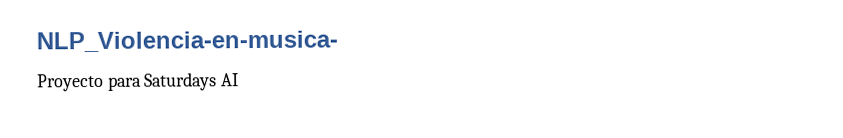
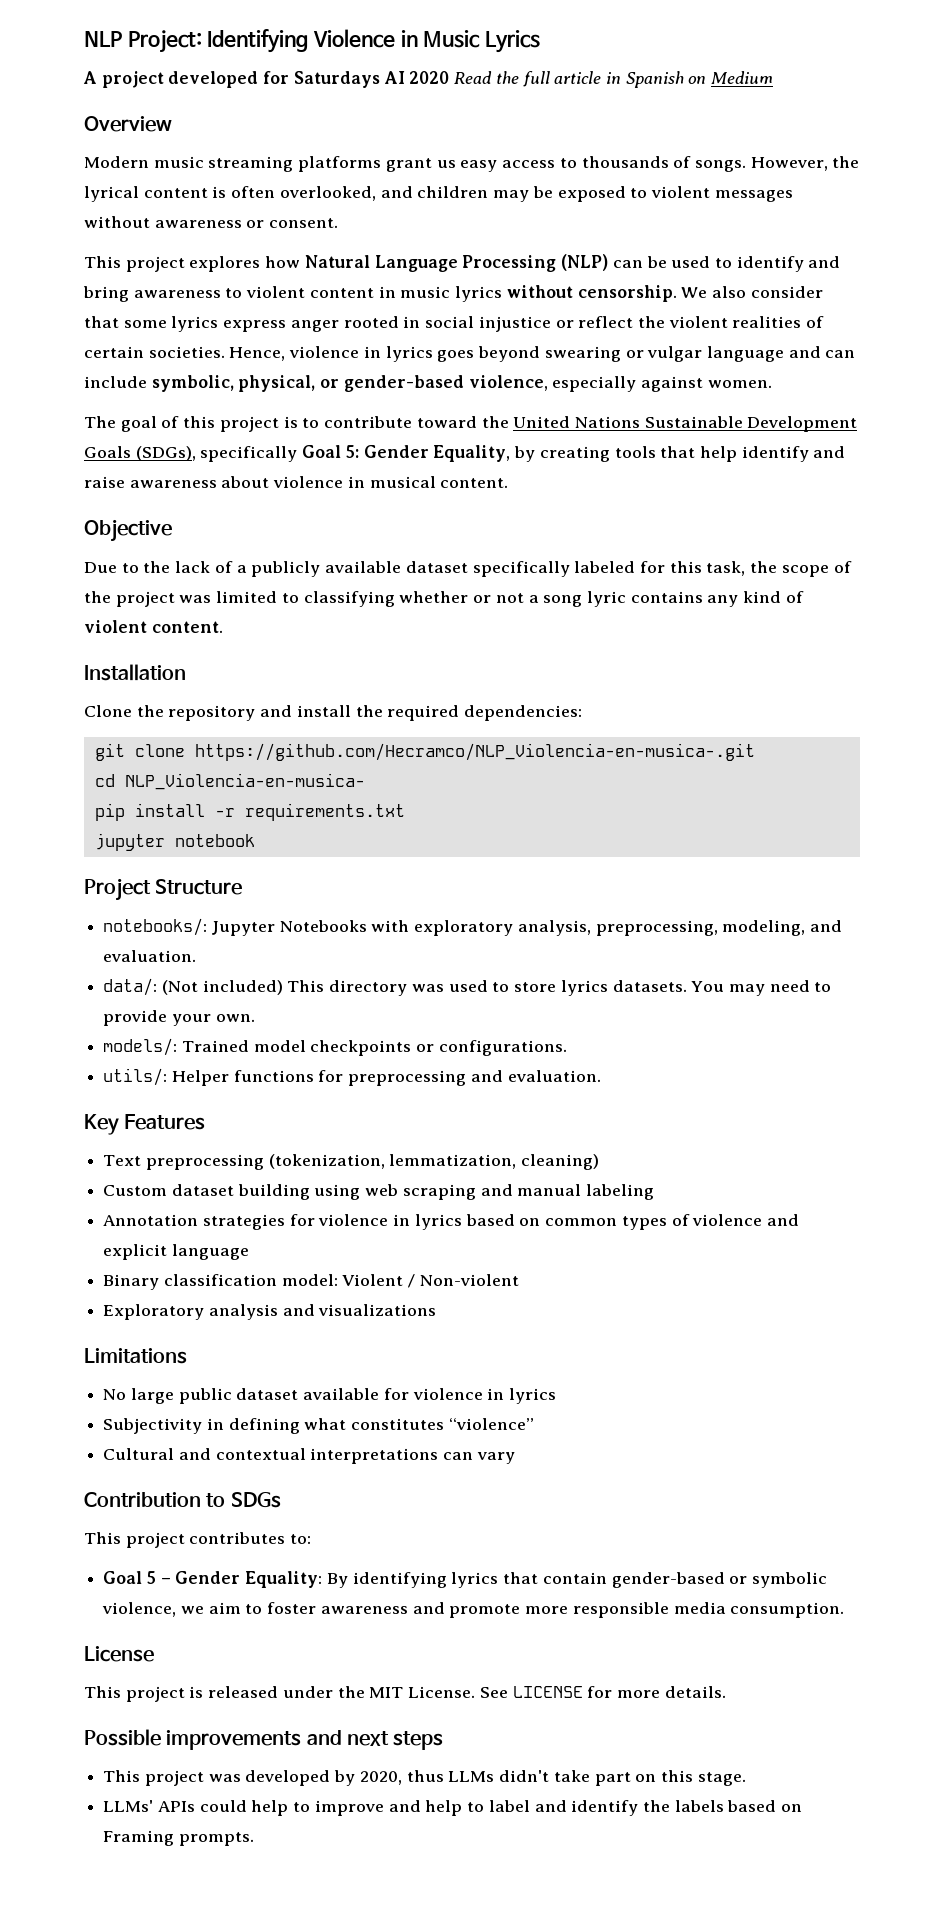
[36,30,338,53] [37,72,240,92] NLP_Violencia-en-musica- // Proyecto para Saturdays AI -> [84,29,541,53] [83,71,774,88] [84,116,172,132] [84,156,860,172] [84,186,793,202] [84,216,339,228] [84,254,841,272] [83,285,823,302] [84,316,825,332] [84,346,856,362] [84,375,772,392] [84,416,858,432] [84,445,846,462] [84,476,509,488] [84,519,172,542] [84,561,852,577] [84,591,804,607] [84,620,223,633] [84,664,186,681] [84,705,583,721] [94,743,755,761] [94,773,365,790] [94,803,405,821] [94,833,255,851] [84,878,243,901] [103,918,843,936] [103,950,197,962] [103,978,832,996] [103,1010,255,1026] [103,1038,567,1056] [103,1068,601,1086] [84,1114,206,1135] [103,1154,600,1170] [103,1184,655,1200] [103,1214,799,1230] [103,1244,249,1260] [103,1274,519,1290] [103,1304,437,1320] [84,1348,187,1364] [103,1388,557,1404] [103,1418,534,1434] [103,1448,515,1464] [84,1492,281,1508] [84,1532,312,1548] [103,1571,827,1588] [102,1602,845,1618] [84,1646,154,1662] [84,1686,726,1702] [84,1729,444,1750] [103,1770,746,1786] [103,1800,803,1816] [103,1830,254,1846] NLP Project: Identifying Violence in Music Lyrics // A project developed for Saturdays AI 2020 Read the full article in Spanish on Medium // Overview // Modern music streaming platforms grant us easy access to thousands of songs. However, the lyrical content is often overlooked, and children may be exposed to violent messages without awareness or consent. // This project explores how Natural Language Processing (NLP) can be used to identify and bring awareness to violent content in music lyrics without censorship. We also consider that some lyrics express anger rooted in social injustice or reflect the violent realities of certain societies. Hence, violence in lyrics goes beyond swearing or vulgar language and can include symbolic, physical, or gender-based violence, especially against women. // The goal of this project is to contribute toward the United Nations Sustainable Development Goals (SDGs), specifically Goal 5: Gender Equality, by creating tools that help identify and raise awareness about violence in musical content. // Objective // Due to the lack of a publicly available dataset specifically labeled for this task, the scope of the project was limited to classifying whether or not a song lyric contains any kind of violent content. // Installation // Clone the repository and install the required dependencies: // git clone https://github.com/Hecramco/NLP_Violencia-en-musica-.git // cd NLP_Violencia-en-musica- // pip install -r requirements.txt // jupyter notebook // Project Structure // notebooks/: Jupyter Notebooks with exploratory analysis, preprocessing, modeling, and evaluation. // data/: (Not included) This directory was used to store lyrics datasets. You may need to provide your own. // models/: Trained model checkpoints or configurations. // utils/: Helper functions for preprocessing and evaluation. // Key Features // Text preprocessing (tokenization, lemmatization, cleaning) // Custom dataset building using web scraping and manual labeling // Annotation strategies for violence in lyrics based on common types of violence and explicit language // Binary classification model: Violent / Non-violent // Exploratory analysis and visualizations // Limitations // No large public dataset available for violence in lyrics // Subjectivity in defining what constitutes “violence” // Cultural and contextual interpretations can vary // Contribution to SDGs // This project contributes to: // Goal 5 – Gender Equality: By identifying lyrics that contain gender-based or symbolic violence, we aim to foster awareness and promote more responsible media consumption. // License // This project is released under the MIT License. See LICENSE for more details. // Possible improvements and next steps // This project was developed by 2020, thus LLMs didn't take part on this stage. // LLMs' APIs could help to improve and help to label and identify the labels based on Framing prompts.

